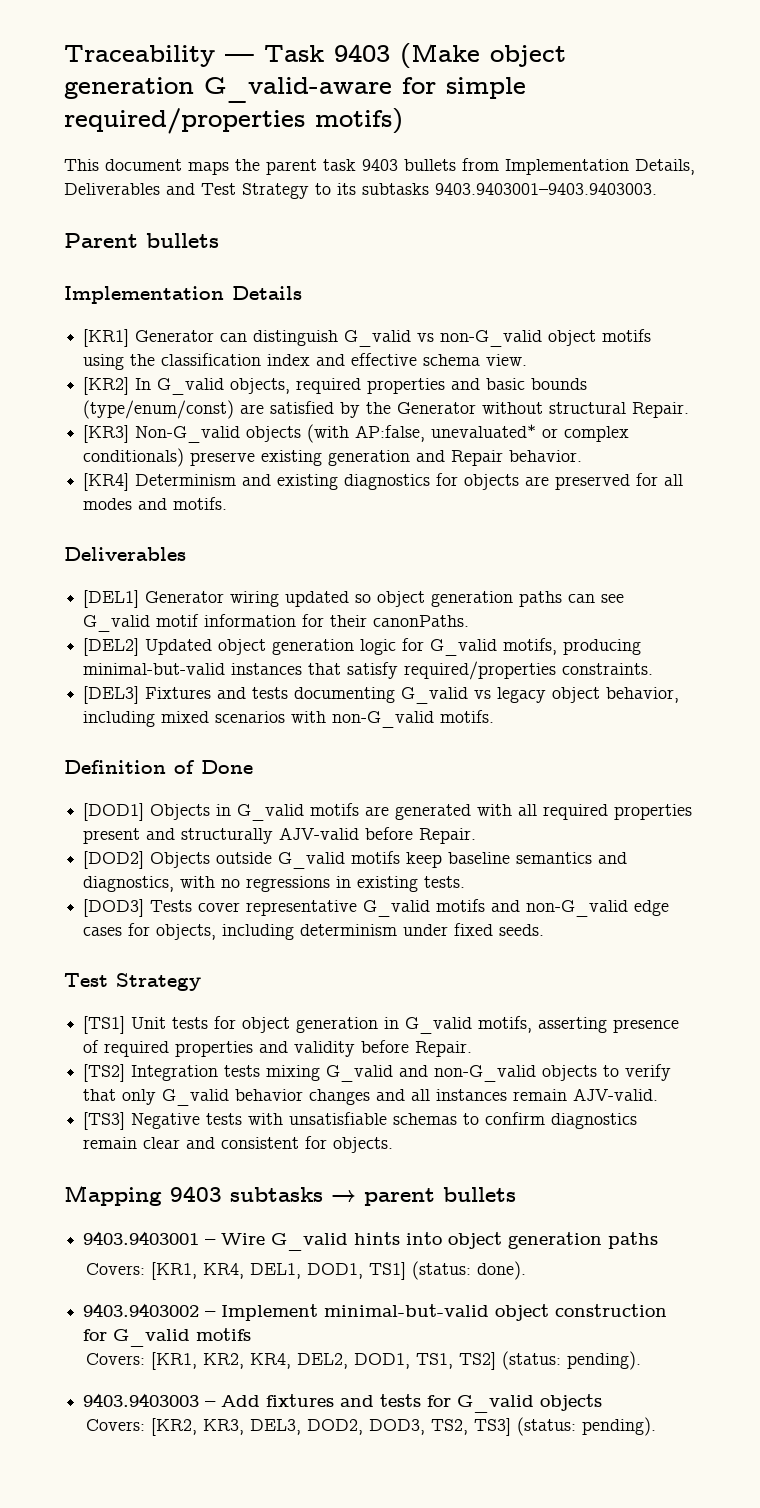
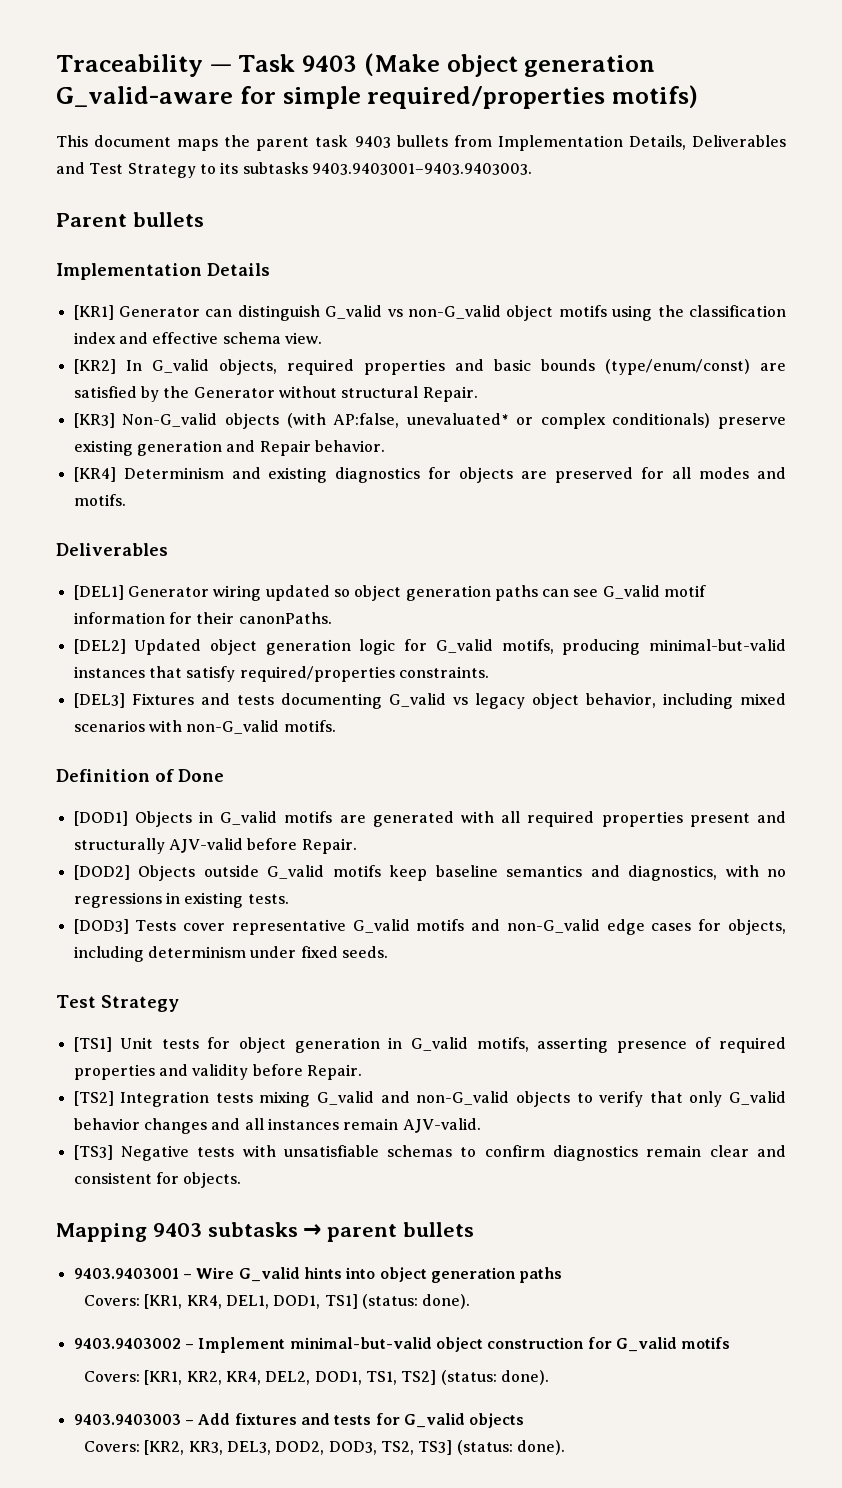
[566,1351,641,1370] pending). -> [500,1370,549,1385] done).
[581,1417,656,1436] pending). -> [516,1440,565,1455] done).

